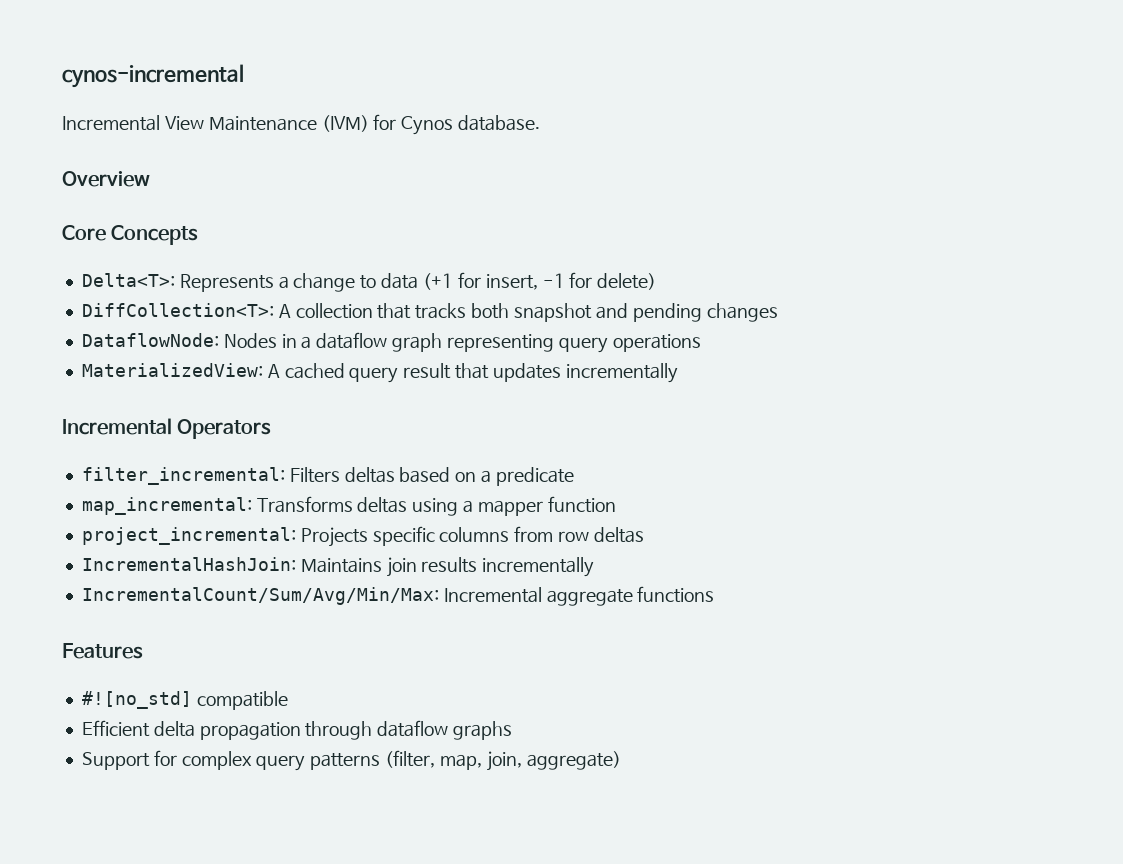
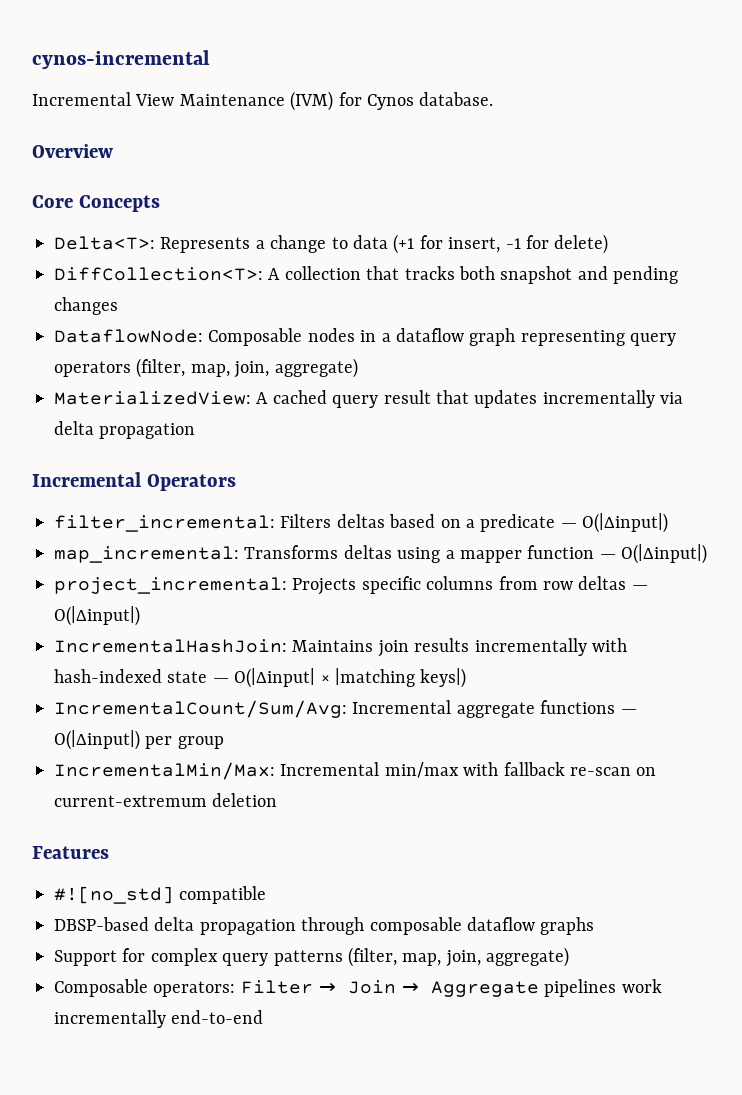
[223,333,277,348] Nodes -> [208,328,355,346] Composable nodes
[612,334,701,352] operations -> [54,358,358,378] operators (filter, map, join, aggregate)
(678, 373) none -> [660,392,684,404] [54,421,196,439] via delta propagation
(574, 476) none -> [560,513,669,533] — O(|Δinput|)
(616, 504) none -> [599,544,708,564] — O(|Δinput|)
(644, 535) none -> [631,585,648,590] [54,606,140,626] — O(|Δinput|)
[81,586,715,606] // IncrementalCount/Sum/Avg/Min/Max: Incremental aggregate functions -> [591,638,627,652] [54,668,467,688] [54,700,637,718] [54,730,224,750] [54,762,657,780] [54,793,278,807] with hash-indexed state — O(|Δinput| × |matching keys|) // IncrementalCount/Sum/Avg: Incremental aggregate functions — O(|Δinput|) per group // IncrementalMin/Max: Incremental min/max with fallback re-scan on current-extremum deletion
[81,720,150,737] Efficient -> [54,917,149,931] DBSP-based
(373, 730) none -> [369,917,462,935] composable
(621, 760) none -> [54,979,662,997] [54,1010,264,1028] // Composable operators: Filter → Join → Aggregate pipelines work incrementally end-to-end

